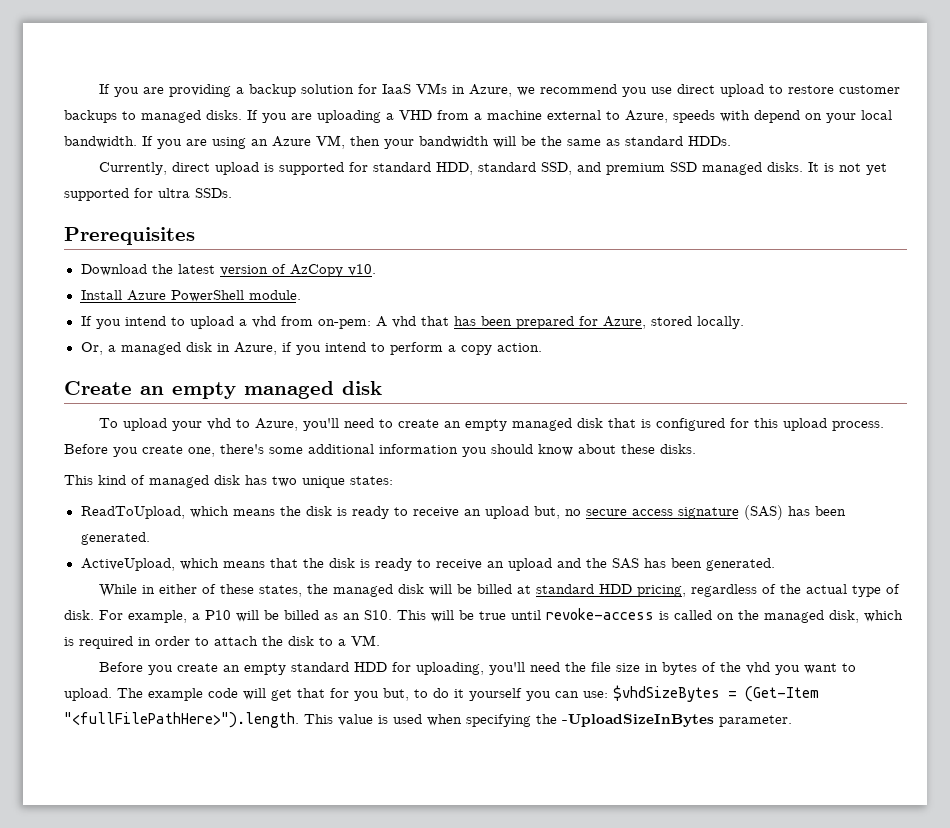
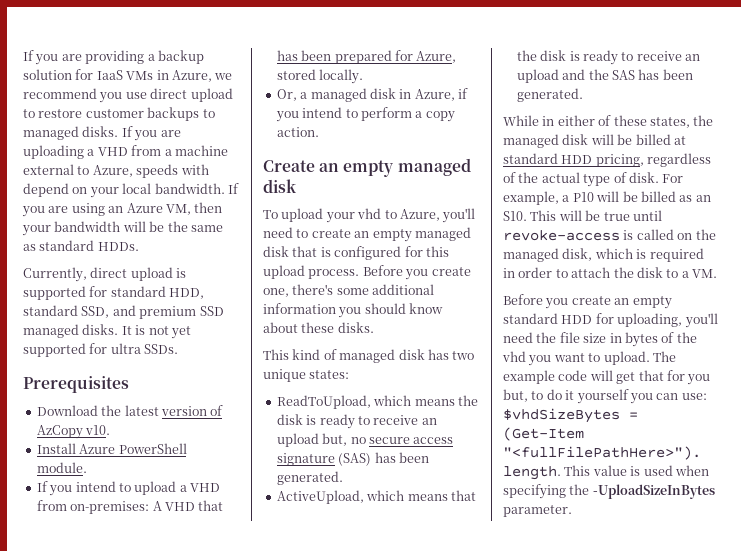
[251,316,416,329] vhd from on-pem: A vhd -> [190,483,220,492] [36,500,195,514] VHD from on-premises: A VHD

